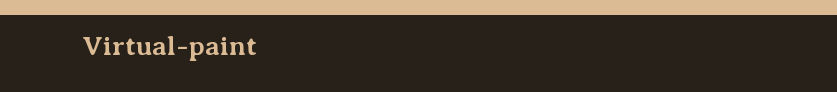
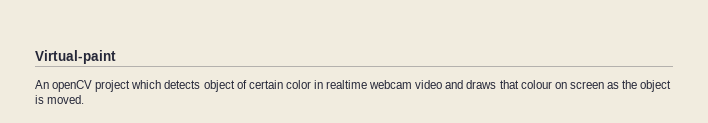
(257, 48) none -> [35,80,672,92] [35,95,85,104] // An openCV project which detects object of certain color in realtime webcam video and draws that colour on screen as the object is moved.

